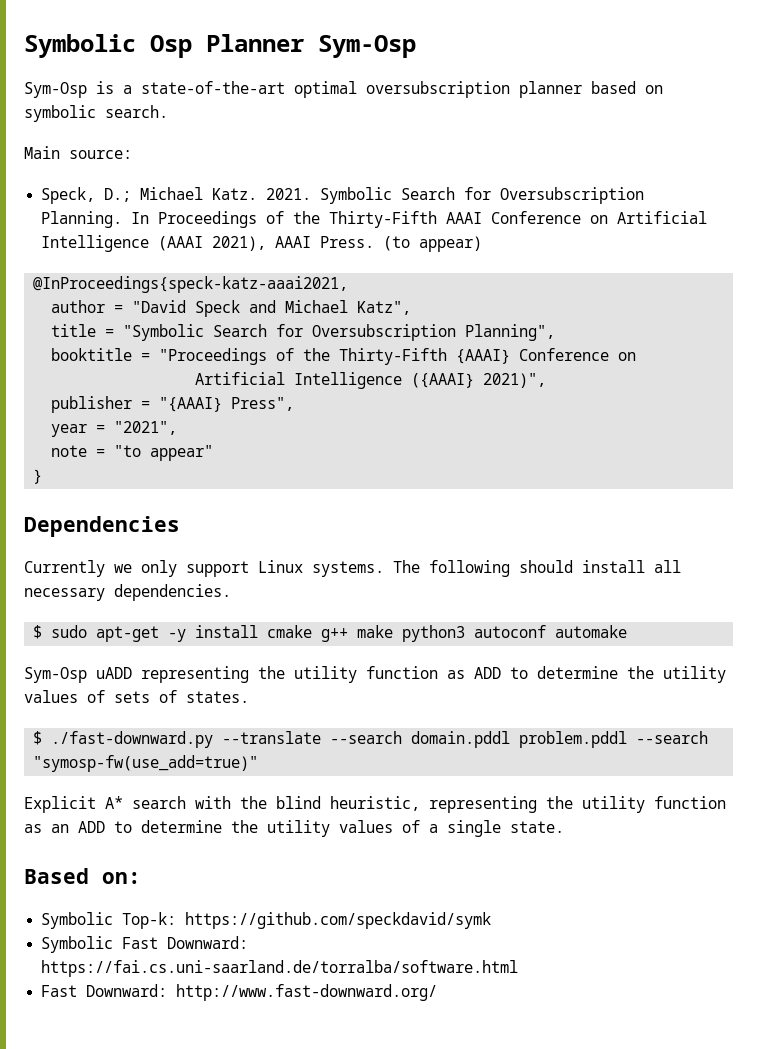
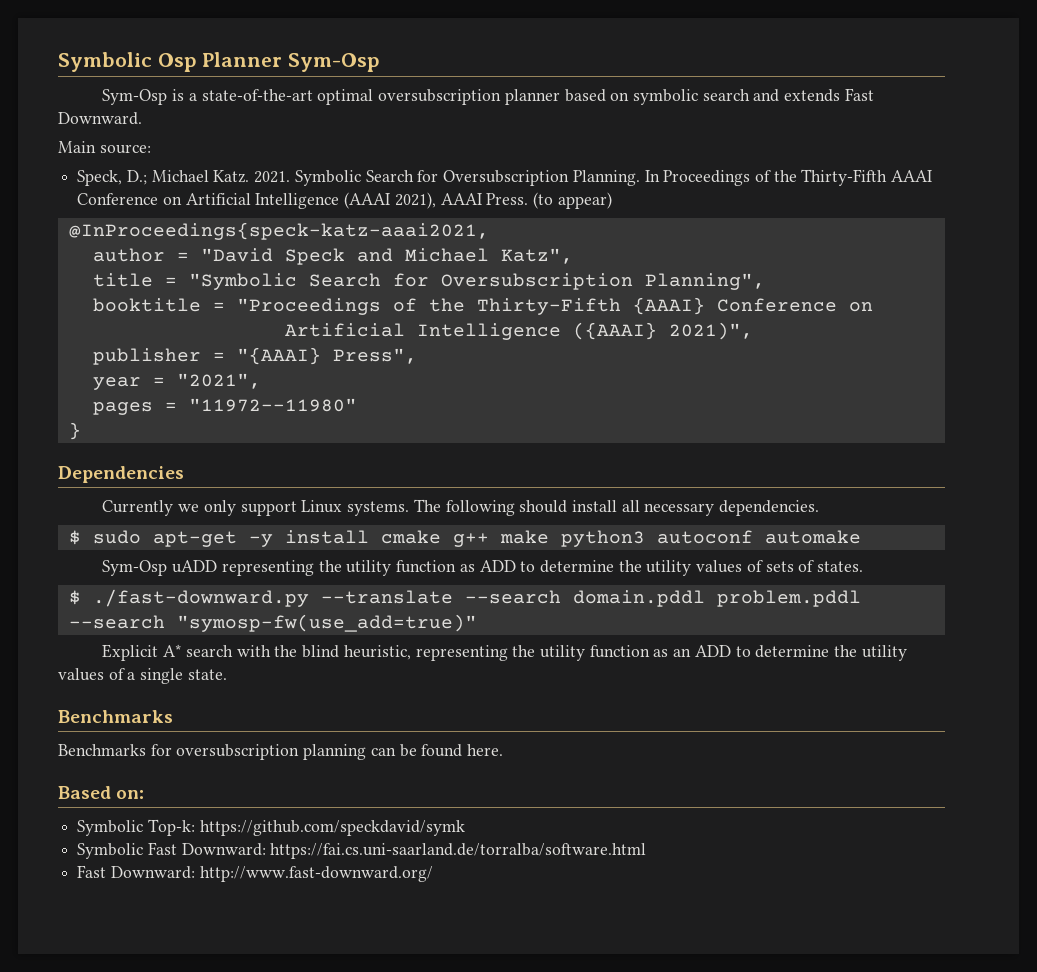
[105,105,168,118] search. -> [702,88,874,102] [58,112,142,125] search and extends Fast Downward.
[51,445,214,461] note = "to appear" -> [92,398,357,415] pages = "11972--11980"
(564, 827) none -> [58,710,173,723] [58,744,504,760] // Benchmarks // Benchmarks for oversubscription planning can be found here.

